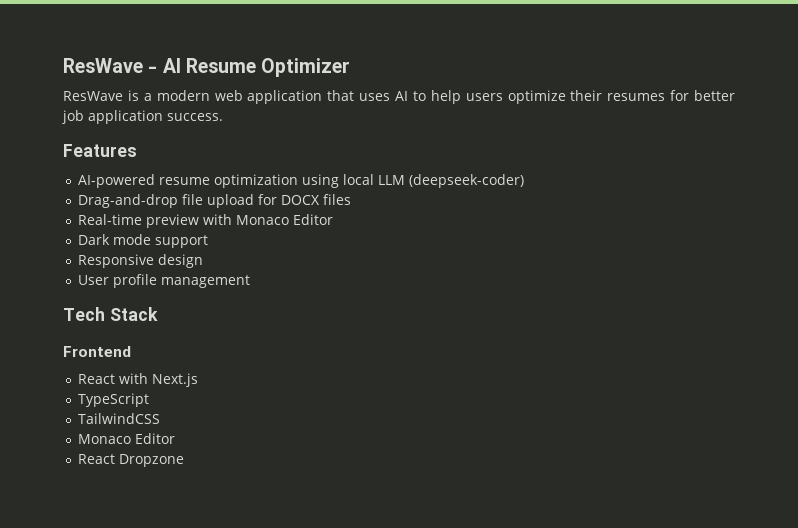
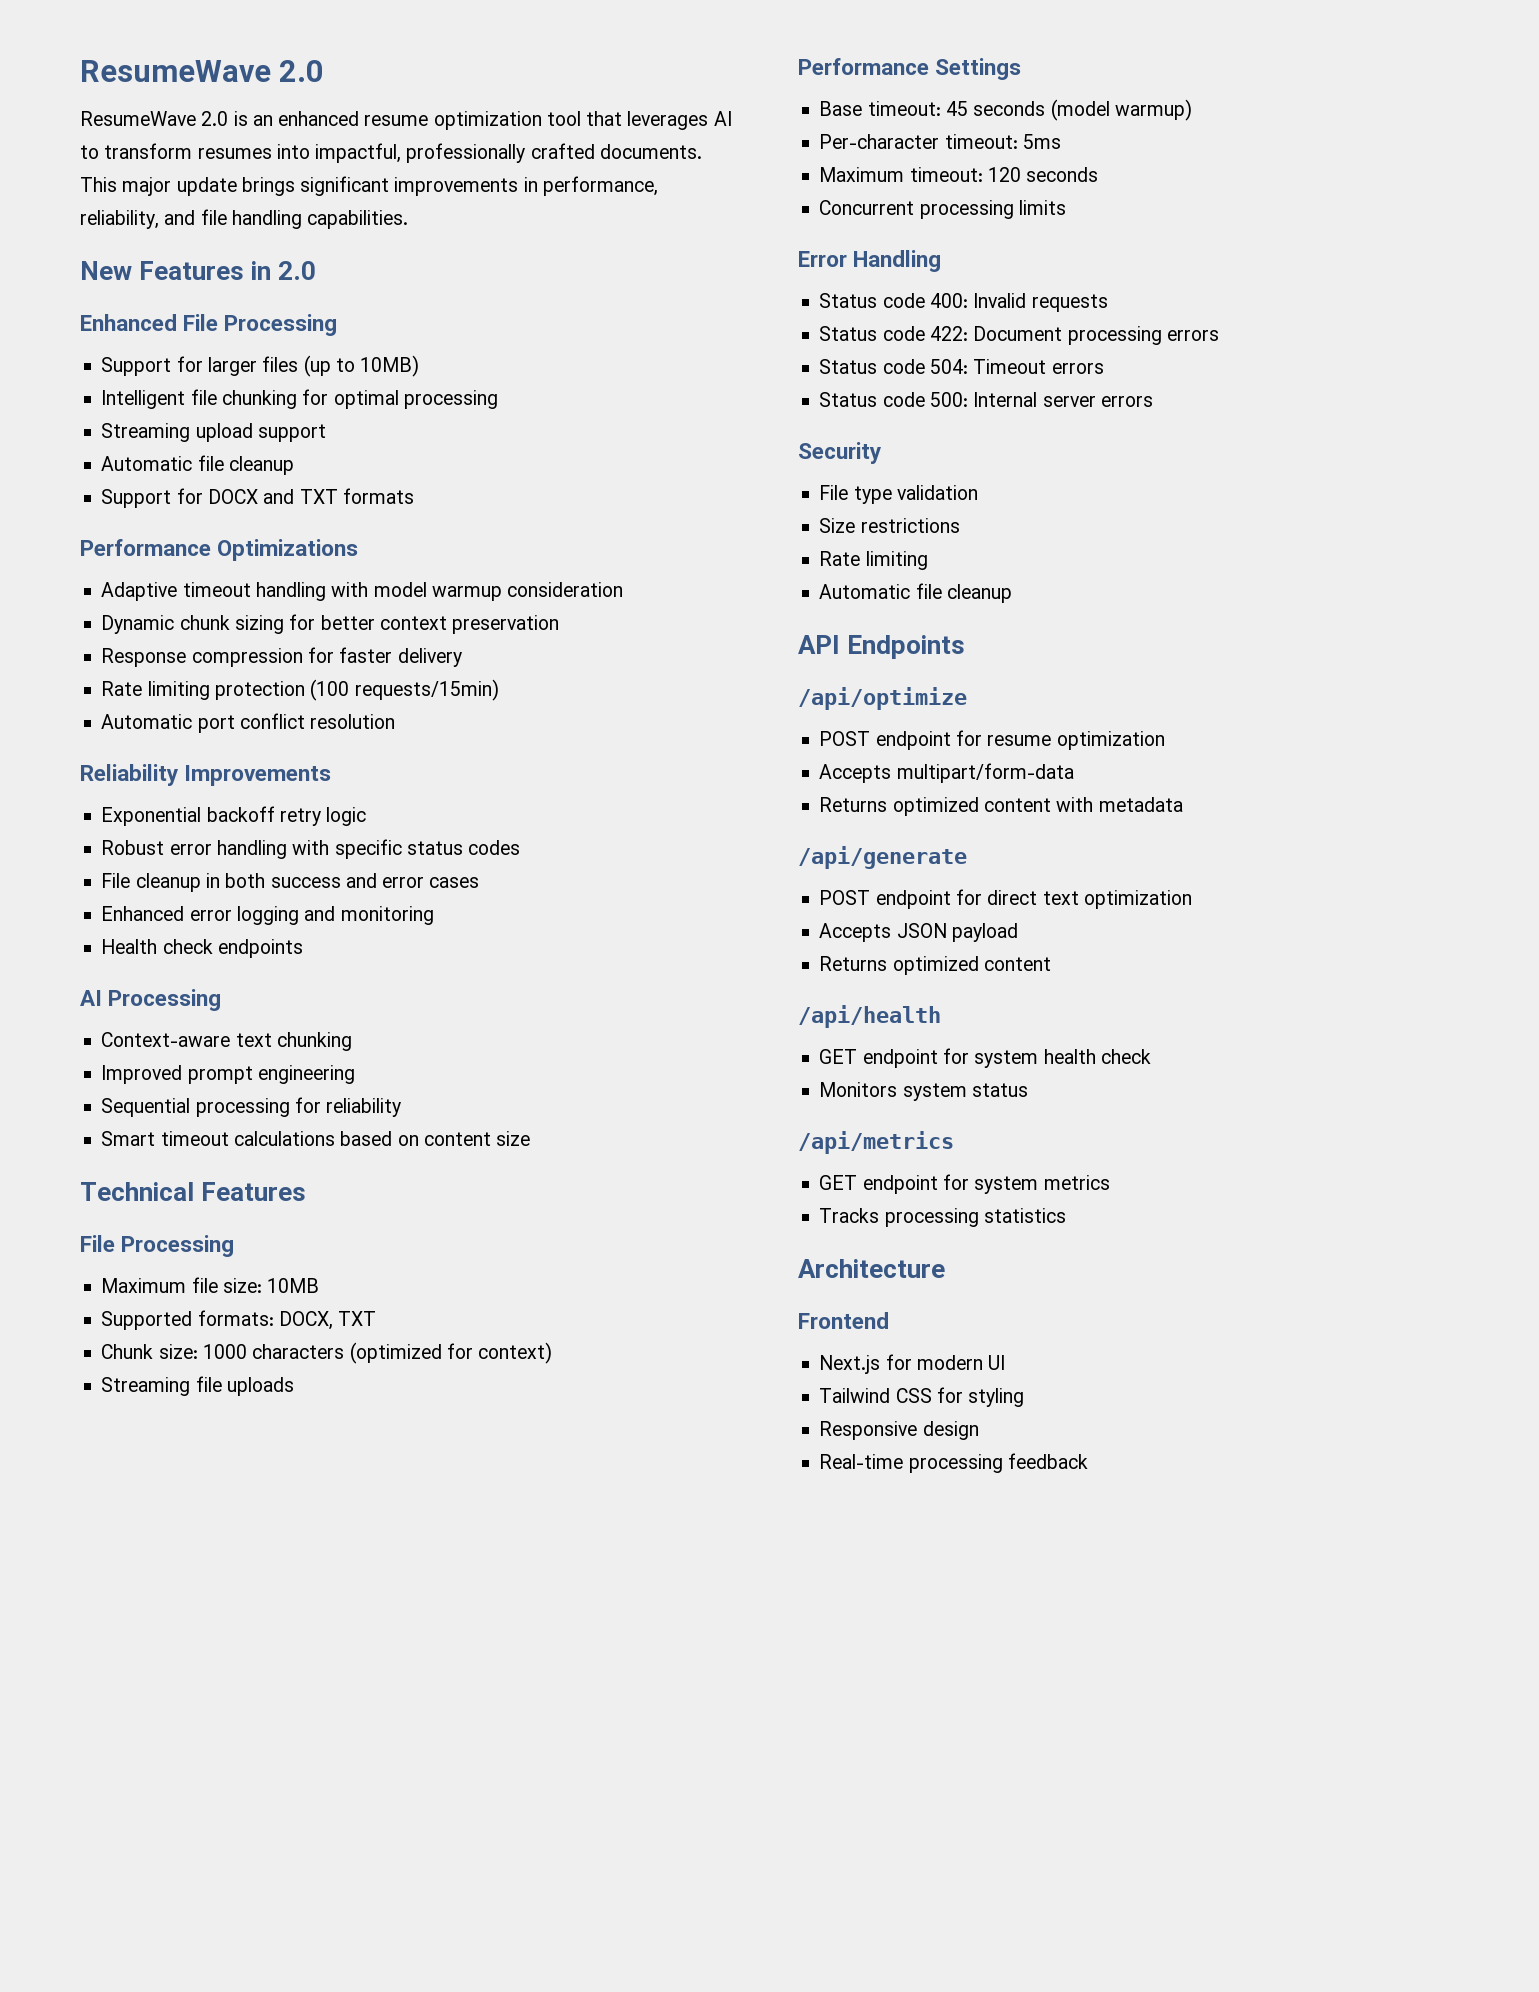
[63,58,351,77] [63,90,735,104] [62,110,223,124] [63,144,137,157] [78,174,525,188] [78,194,352,208] [78,214,334,228] [78,234,209,248] [78,254,204,268] [78,274,251,288] [63,307,158,321] [63,346,131,357] [78,373,199,387] [78,393,150,407] [78,413,161,424] [78,433,176,444] [78,454,185,467] ResWave - AI Resume Optimizer // ResWave is a modern web application that uses AI to help users optimize their resumes for better job application success. // Features // AI-powered resume optimization using local LLM (deepseek-coder) // Drag-and-drop file upload for DOCX files // Real-time preview with Monaco Editor // Dark mode support // Responsive design // User profile management // Tech Stack // Frontend // React with Next.js // TypeScript // TailwindCSS // Monaco Editor // React Dropzone -> [80,60,325,82] [80,111,732,130] [80,143,702,163] [80,176,658,196] [80,209,409,229] [80,261,317,280] [80,314,338,336] [101,355,420,377] [101,389,498,409] [101,423,326,442] [101,455,294,475] [101,488,414,508] [80,539,359,561] [101,582,624,601] [101,614,560,634] [101,647,462,667] [101,679,499,701] [101,713,396,733] [80,764,332,786] [101,806,367,826] [101,839,521,859] [101,873,480,892] [101,906,434,925] [101,939,303,958] [80,989,222,1011] [101,1032,352,1051] [101,1065,355,1084] [101,1097,402,1117] [101,1131,531,1146] [80,1182,307,1201] [80,1235,235,1257] [101,1277,320,1293] [101,1310,377,1330] [101,1342,553,1364] [101,1376,294,1396] [798,58,1022,80] [819,99,1192,121] [819,134,1061,149] [819,167,1099,182] [819,200,1066,219] [798,250,942,272] [819,293,1108,312] [819,326,1219,345] [819,359,1104,374] [819,392,1153,407] [798,442,881,464] [819,485,978,504] [819,518,960,533] [819,551,928,570] [819,583,1012,603] [798,635,966,659] [798,687,967,710] [819,730,1165,750] [819,763,1074,783] [819,797,1183,816] [798,846,967,869] [819,889,1192,909] [819,923,1018,942] [819,956,1051,975] [798,1005,941,1028] [819,1048,1151,1068] [819,1082,1028,1101] [798,1131,954,1154] [819,1174,1110,1194] [819,1208,1066,1227] [798,1259,945,1278] [798,1312,889,1329] [819,1354,1006,1374] [819,1387,1025,1407] [819,1421,979,1440] [819,1453,1088,1473] ResumeWave 2.0 // ResumeWave 2.0 is an enhanced resume optimization tool that leverages AI to transform resumes into impactful, professionally crafted documents. This major update brings significant improvements in performance, reliability, and file handling capabilities. // New Features in 2.0 // Enhanced File Processing // Support for larger files (up to 10MB) // Intelligent file chunking for optimal processing // Streaming upload support // Automatic file cleanup // Support for DOCX and TXT formats // Performance Optimizations // Adaptive timeout handling with model warmup consideration // Dynamic chunk sizing for better context preservation // Response compression for faster delivery // Rate limiting protection (100 requests/15min) // Automatic port conflict resolution // Reliability Improvements // Exponential backoff retry logic // Robust error handling with specific status codes // File cleanup in both success and error cases // Enhanced error logging and monitoring // Health check endpoints // AI Processing // Context-aware text chunking // Improved prompt engineering // Sequential processing for reliability // Smart timeout calculations based on content size // Technical Features // File Processing // Maximum file size: 10MB // Supported formats: DOCX, TXT // Chunk size: 1000 characters (optimized for context) // Streaming file uploads // Performance Settings // Base timeout: 45 seconds (model warmup) // Per-character timeout: 5ms // Maximum timeout: 120 seconds // Concurrent processing limits // Error Handling // Status code 400: Invalid requests // Status code 422: Document processing errors // Status code 504: Timeout errors // Status code 500: Internal server errors // Security // File type validation // Size restrictions // Rate limiting // Automatic file cleanup // API Endpoints // /api/optimize // POST endpoint for resume optimization // Accepts multipart/form-data // Returns optimized content with metadata // /api/generate // POST endpoint for direct text optimization // Accepts JSON payload // Returns optimized content // /api/health // GET endpoint for system health check // Monitors system status // /api/metrics // GET endpoint for system metrics // Tracks processing statistics // Architecture // Frontend // Next.js for modern UI // Tailwind CSS for styling // Responsive design // Real-time processing feedback

